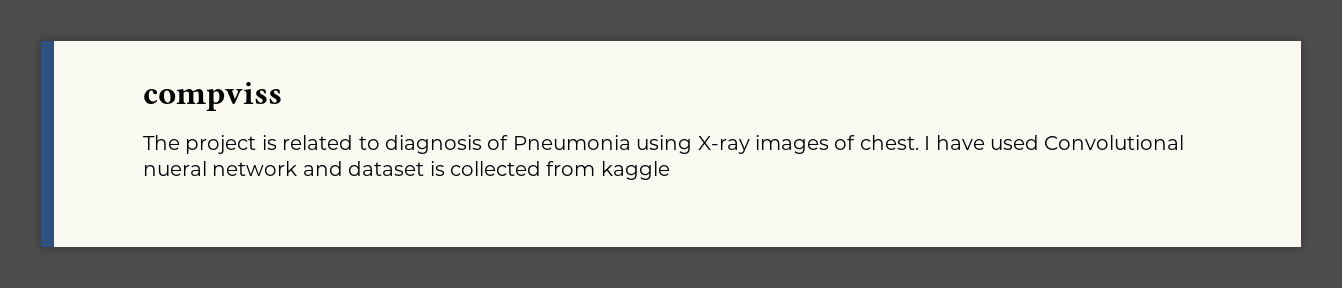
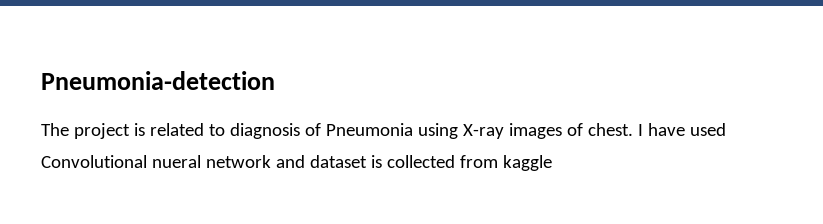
[143,82,282,111] compviss -> [41,71,275,90] Pneumonia-detection

